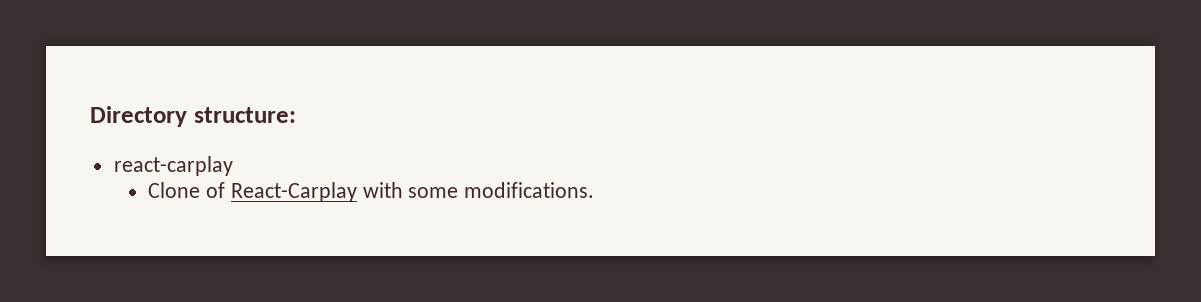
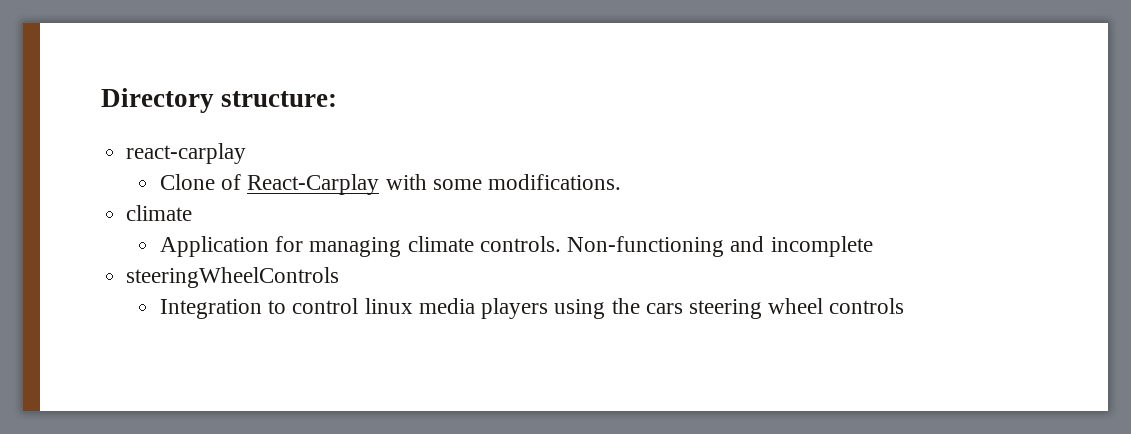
(595, 190) none -> [126,205,193,221] [160,236,873,257] [126,267,340,288] [160,298,905,319] // climate // Application for managing climate controls. Non-functioning and incomplete // steeringWheelControls // Integration to control linux media players using the cars steering wheel controls

